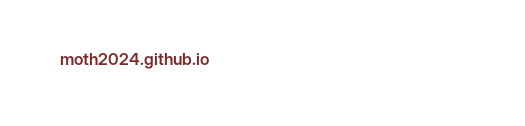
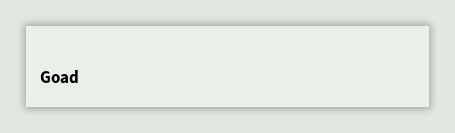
[60,53,209,69] moth2024.github.io -> [40,70,79,84] Goad

